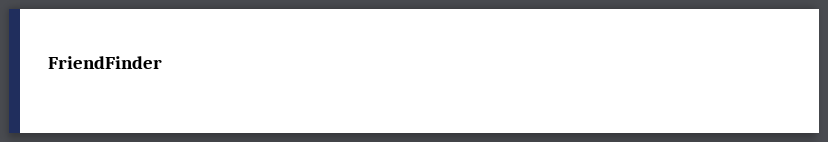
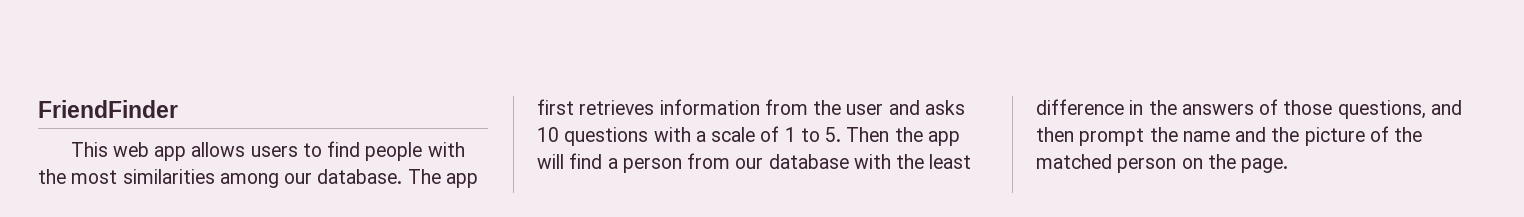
(162, 62) none -> [70,141,465,161] [38,169,478,188] [537,99,965,115] [537,126,960,146] [537,153,972,173] [1036,99,1462,119] [1036,126,1423,146] [1036,154,1289,173] // This web app allows users to find people with the most similarities among our database. The app first retrieves information from the user and asks 10 questions with a scale of 1 to 5. Then the app will find a person from our database with the least difference in the answers of those questions, and then prompt the name and the picture of the matched person on the page.

